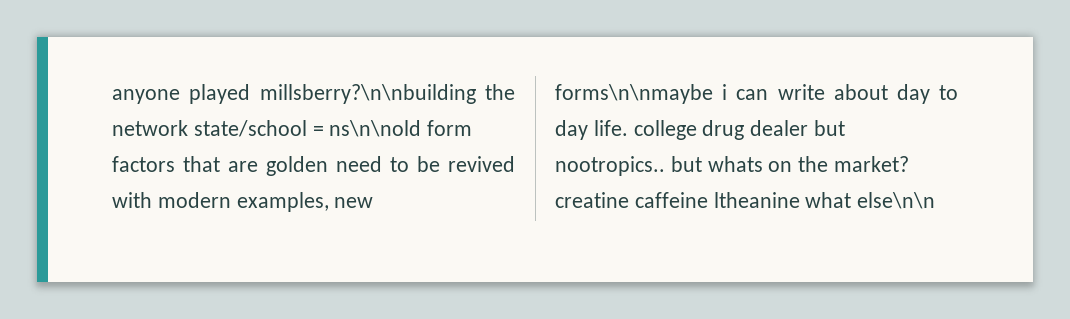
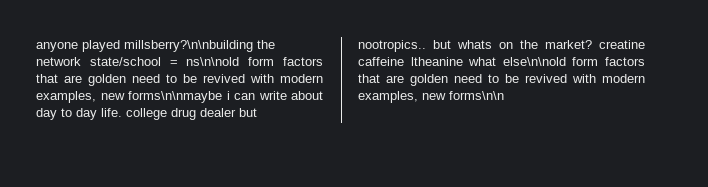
[857,192,936,209] else\n\n -> [502,57,645,66] [358,74,645,86] [358,91,504,103] else\n\nold form factors that are golden need to be revived with modern examples, new forms\n\n

